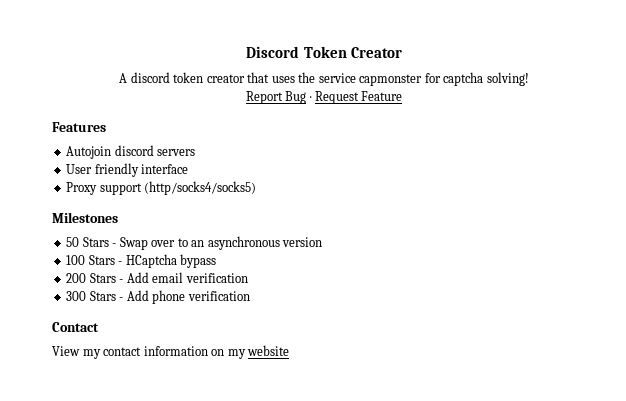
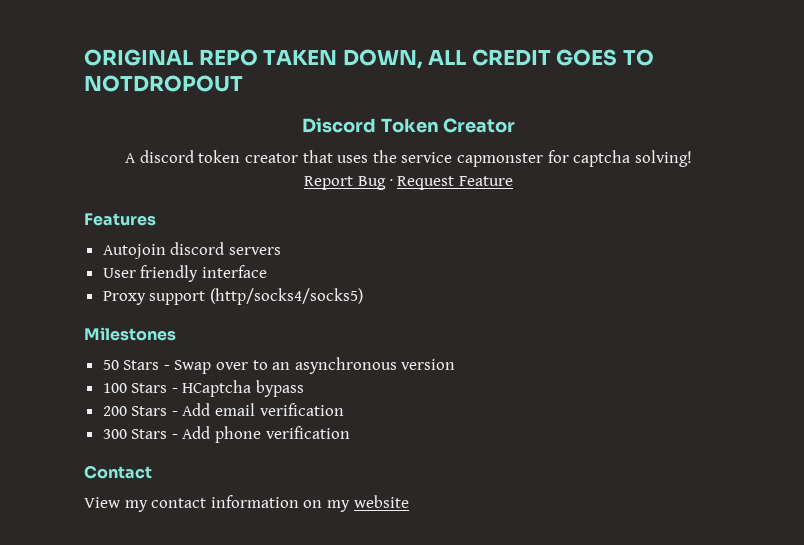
(246, 52) none -> [84,49,654,69] [84,75,243,92] ORIGINAL REPO TAKEN DOWN, ALL CREDIT GOES TO NOTDROPOUT //

